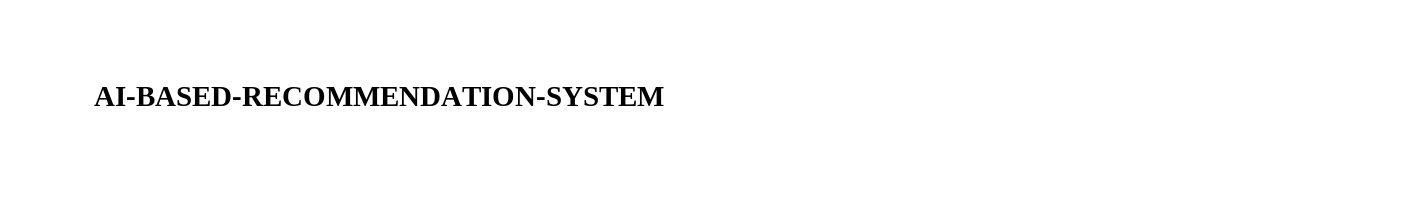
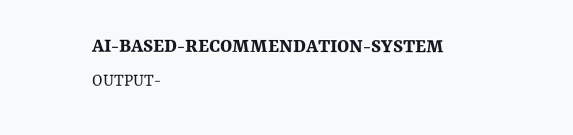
(664, 96) none -> [91,74,161,86] // OUTPUT-

